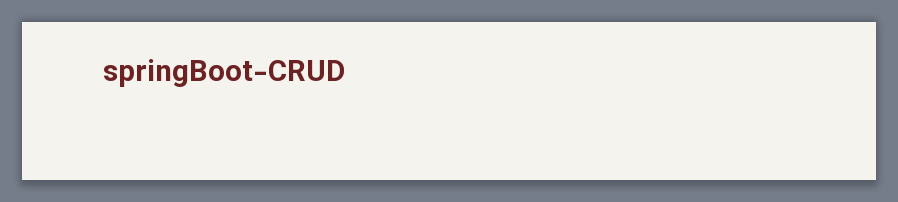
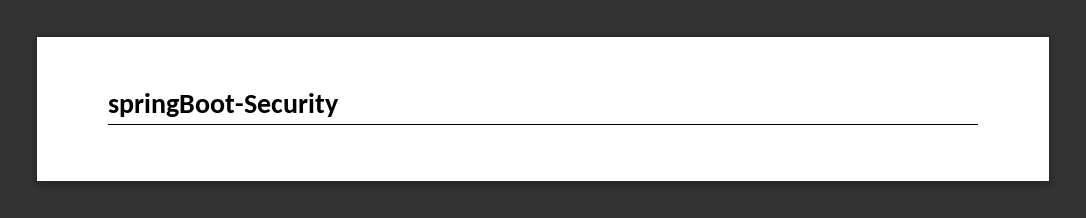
[103,59,345,87] springBoot-CRUD -> [108,93,339,117] springBoot-Security

